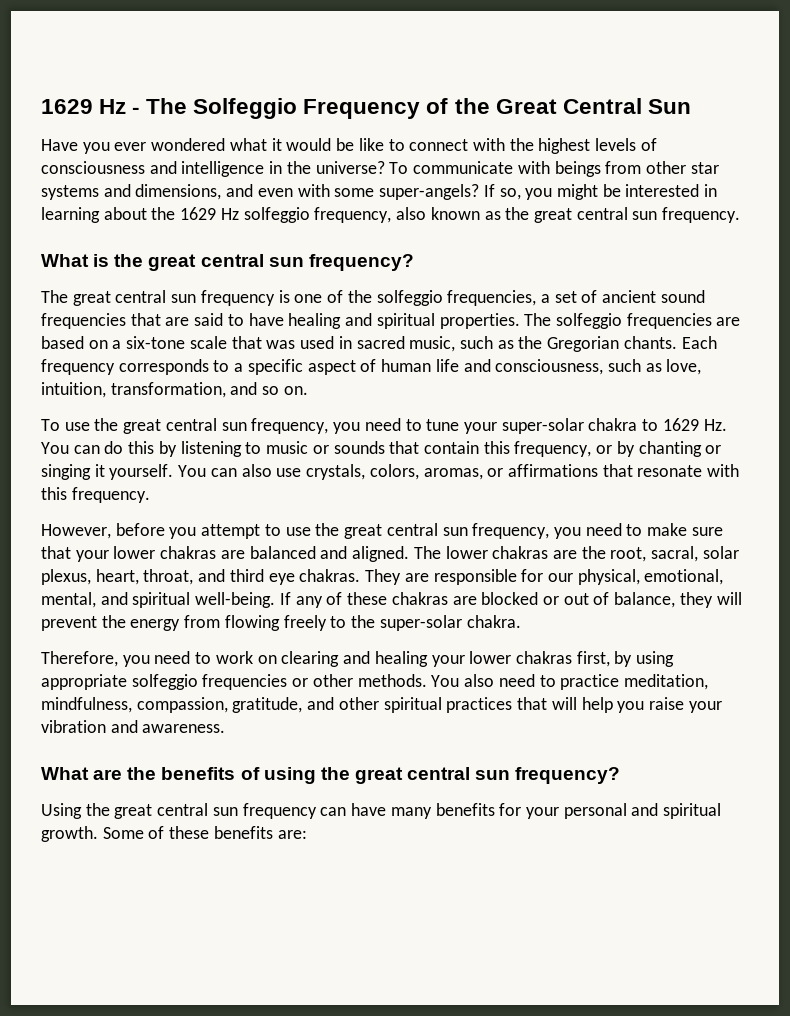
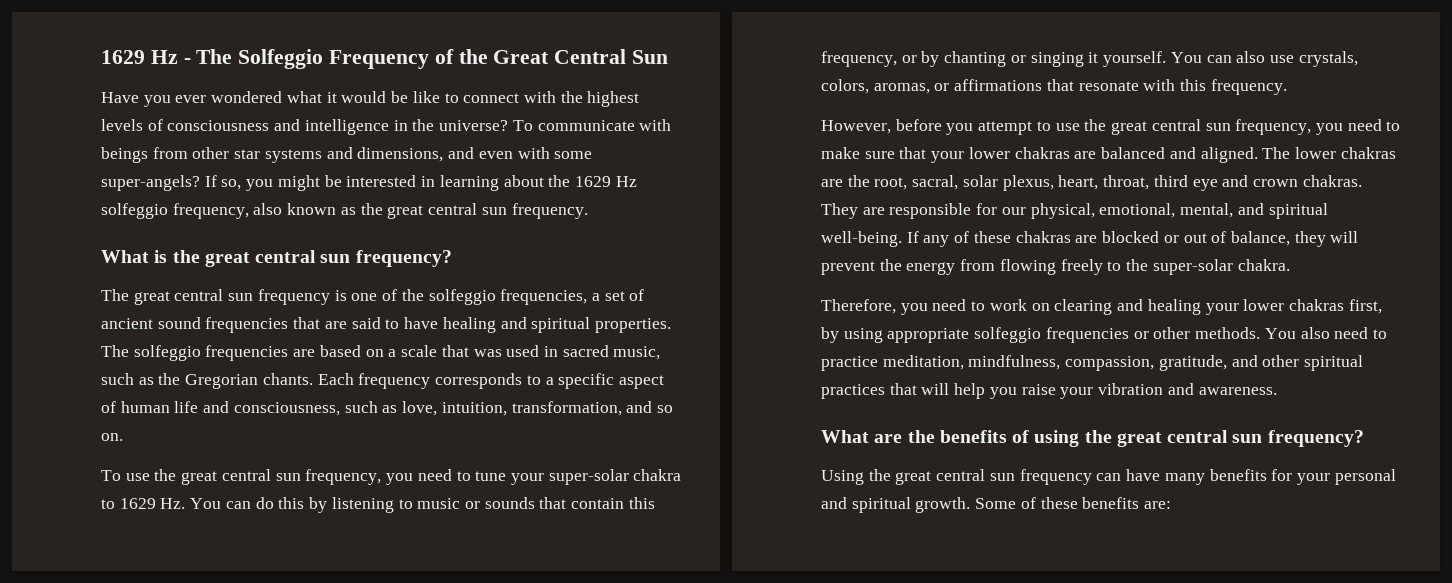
[126,336,186,349] six-tone -> (397, 353) none
[198,569,226,582] and -> (1150, 182) none
(295, 579) none -> [1222,175,1298,187] and crown

